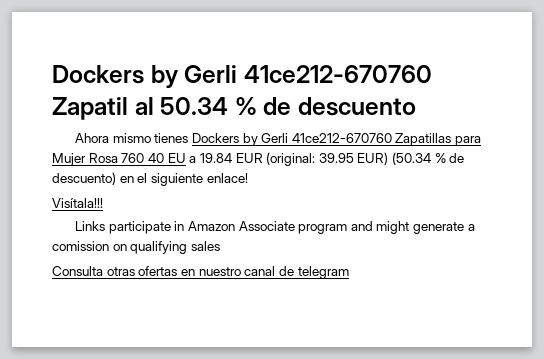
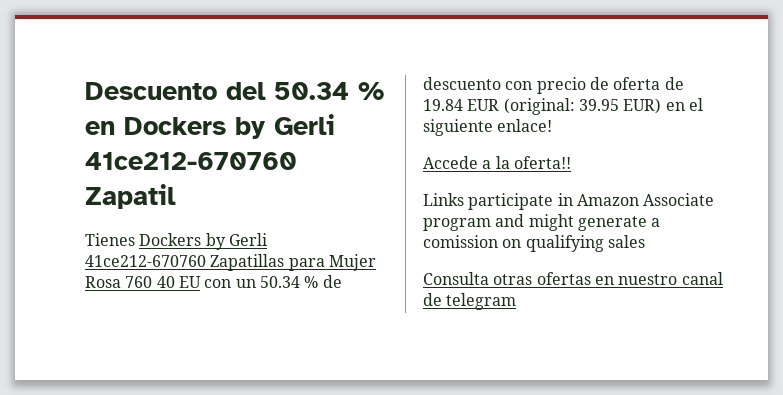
(52, 74) none -> [85,82,384,100] [85,121,115,135] Descuento del 50.34 % en
[134,97,417,116] [74,133,189,143] al 50.34 % de descuento // Ahora mismo tienes -> [85,233,135,246] // Tienes
[189,156,197,163] a -> [204,275,342,288] [423,77,684,94] con un 50.34 % de descuento con precio de oferta de
[392,152,465,165] [52,172,116,185] (50.34 % de descuento) -> (662, 106) none
[52,198,103,208] Visítala!!! -> [423,156,571,169] Accede a la oferta!!

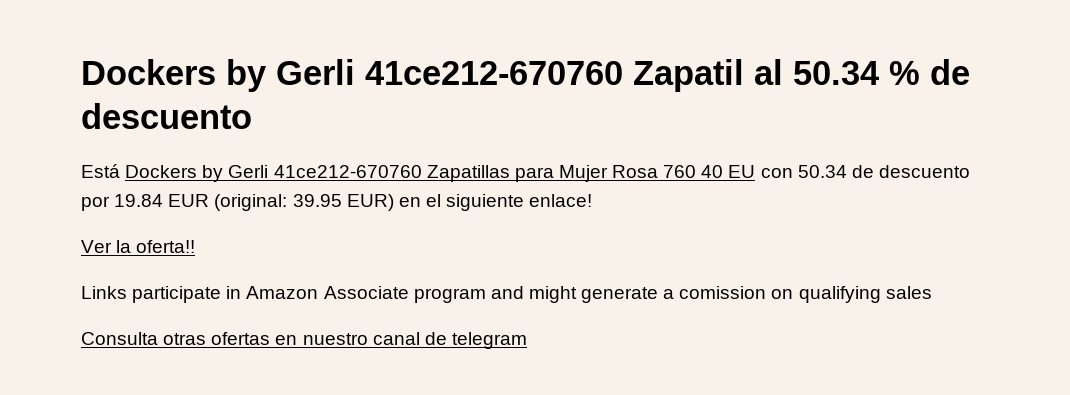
[85,82,384,100] [85,121,115,135] Descuento del 50.34 % en -> (81, 72) none
[85,233,135,246] // Tienes -> [754,59,970,85] [81,103,252,129] [81,164,120,178] al 50.34 % de descuento // Está
[235,275,342,288] [423,77,684,94] un 50.34 % de descuento con precio de oferta de -> [797,165,970,178] [81,196,110,211] 50.34 de descuento por
[423,156,492,169] Accede a -> [81,240,112,253] Ver

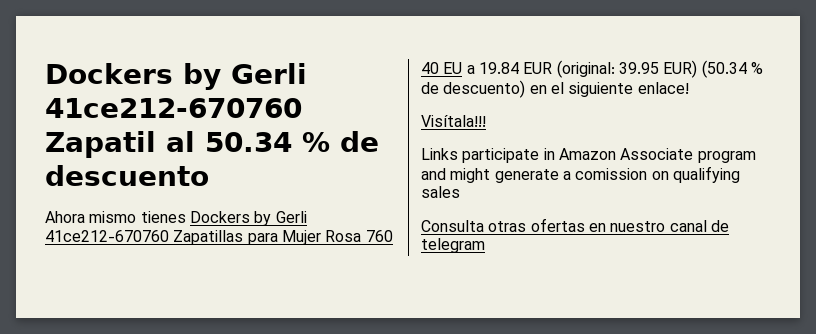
[81,164,120,178] Está -> [45,211,186,223] Ahora mismo tienes
[760,165,970,178] [81,196,110,211] con 50.34 de descuento por -> [466,65,475,74] a
(394, 202) none -> [701,60,763,78] [421,80,526,98] (50.34 % de descuento)
[81,240,196,253] Ver la oferta!! -> [421,115,486,127] Visítala!!!

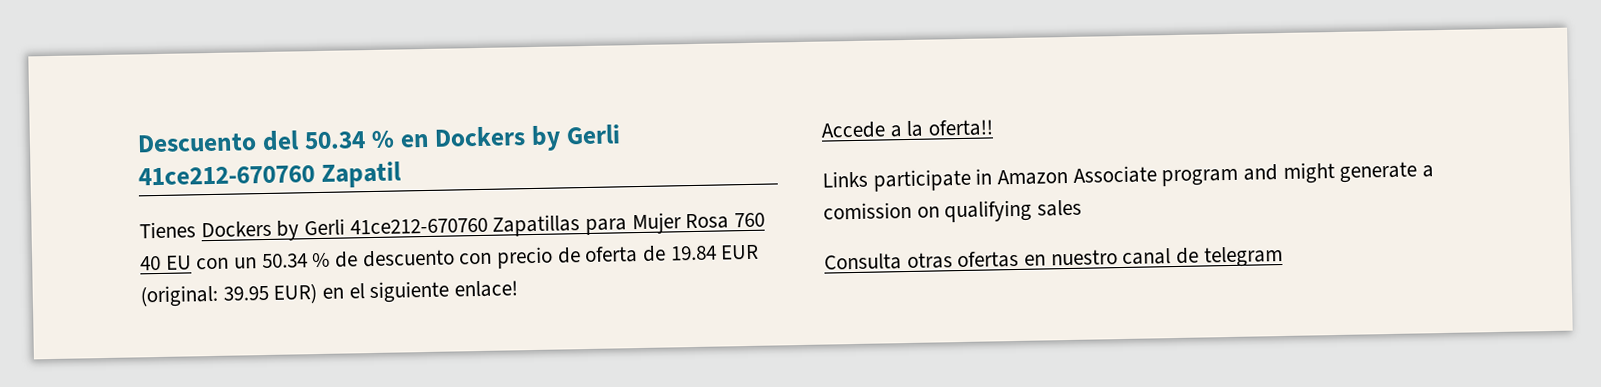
(45, 73) none -> [137,130,430,153] Descuento del 50.34 % en
[166,131,379,152] [45,165,209,186] [45,211,186,223] al 50.34 % de descuento // Ahora mismo tienes -> [139,221,196,239] // Tienes
[466,65,475,74] a -> [196,245,667,270] con un 50.34 % de descuento con precio de oferta de
[701,60,763,78] [421,80,526,98] (50.34 % de descuento) -> (318, 293) none
[421,115,486,127] Visítala!!! -> [821,119,994,139] Accede a la oferta!!

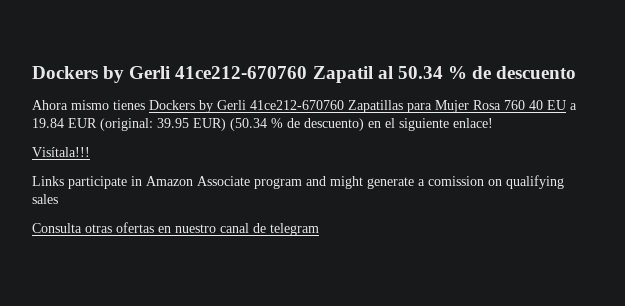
[137,130,430,153] Descuento del 50.34 % en -> (32, 72) none
[139,221,196,239] // Tienes -> [377,66,577,79] [32,100,145,110] al 50.34 % de descuento // Ahora mismo tienes
[196,245,667,270] con un 50.34 % de descuento con precio de oferta de -> [570,103,577,110] a
(318, 293) none -> [230,118,364,131] (50.34 % de descuento)
[821,119,994,139] Accede a la oferta!! -> [32,147,90,157] Visítala!!!

